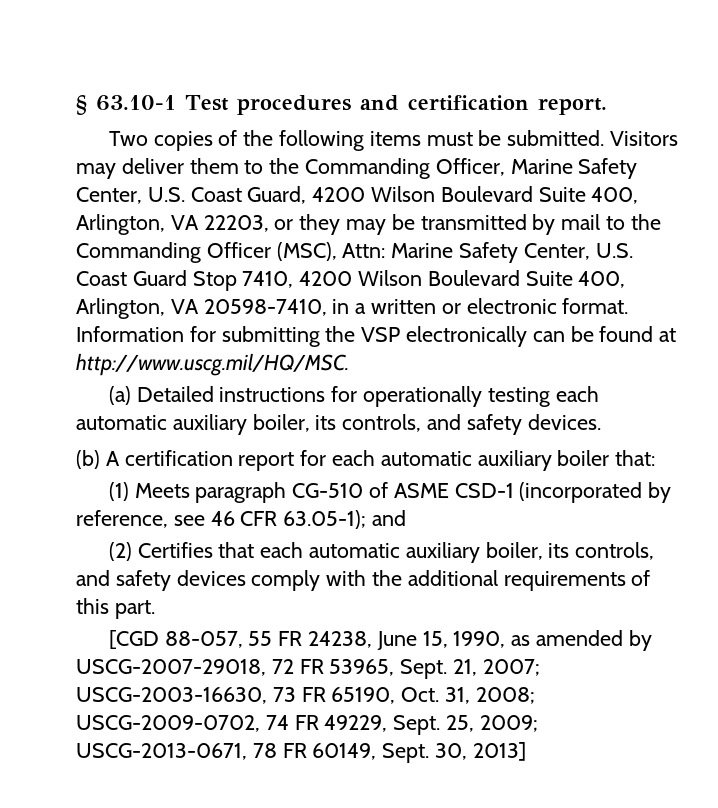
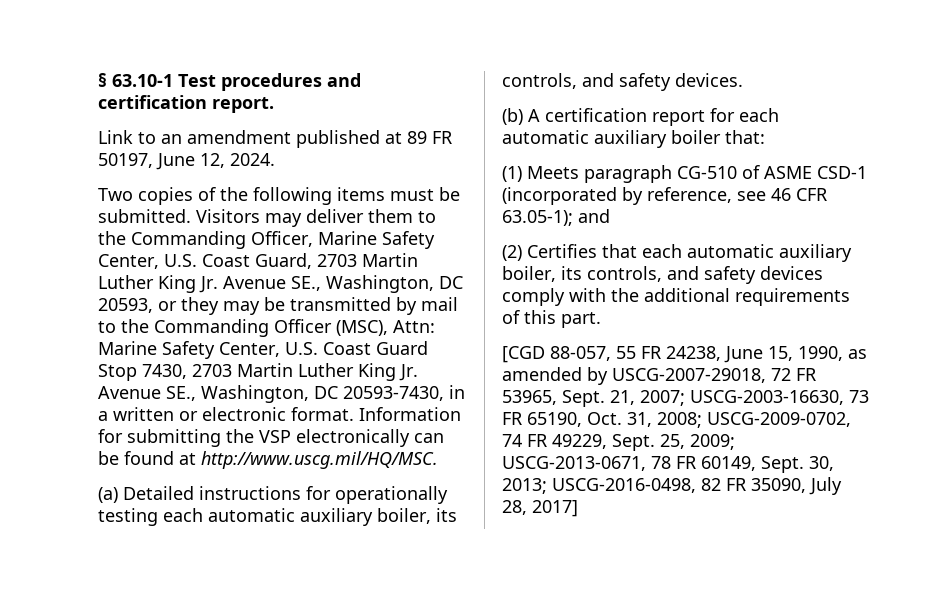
(607, 106) none -> [98,130,452,148] [98,153,275,170] // Link to an amendment published at 89 FR 50197, June 12, 2024.
[312,186,639,204] [76,214,269,235] 4200 Wilson Boulevard Suite 400, Arlington, VA 22203, -> [317,253,418,267] [98,275,463,293] [98,298,153,313] 2703 Martin Luther King Jr. Avenue SE., Washington, DC 20593,
[242,270,626,288] [76,298,327,319] 7410, 4200 Wilson Boulevard Suite 400, Arlington, VA 20598-7410, -> [142,363,418,381] [98,385,444,403] 7430, 2703 Martin Luther King Jr. Avenue SE., Washington, DC 20593-7430,
[472,742,526,761] 2013] -> [502,477,842,495] [502,500,578,517] 2013; USCG-2016-0498, 82 FR 35090, July 28, 2017]

